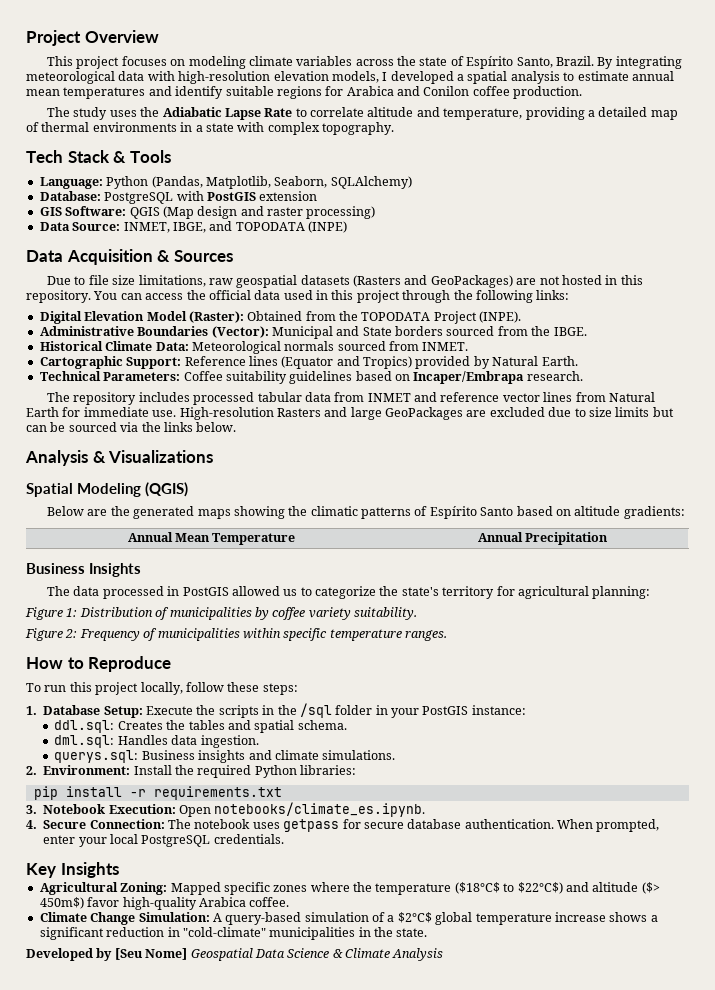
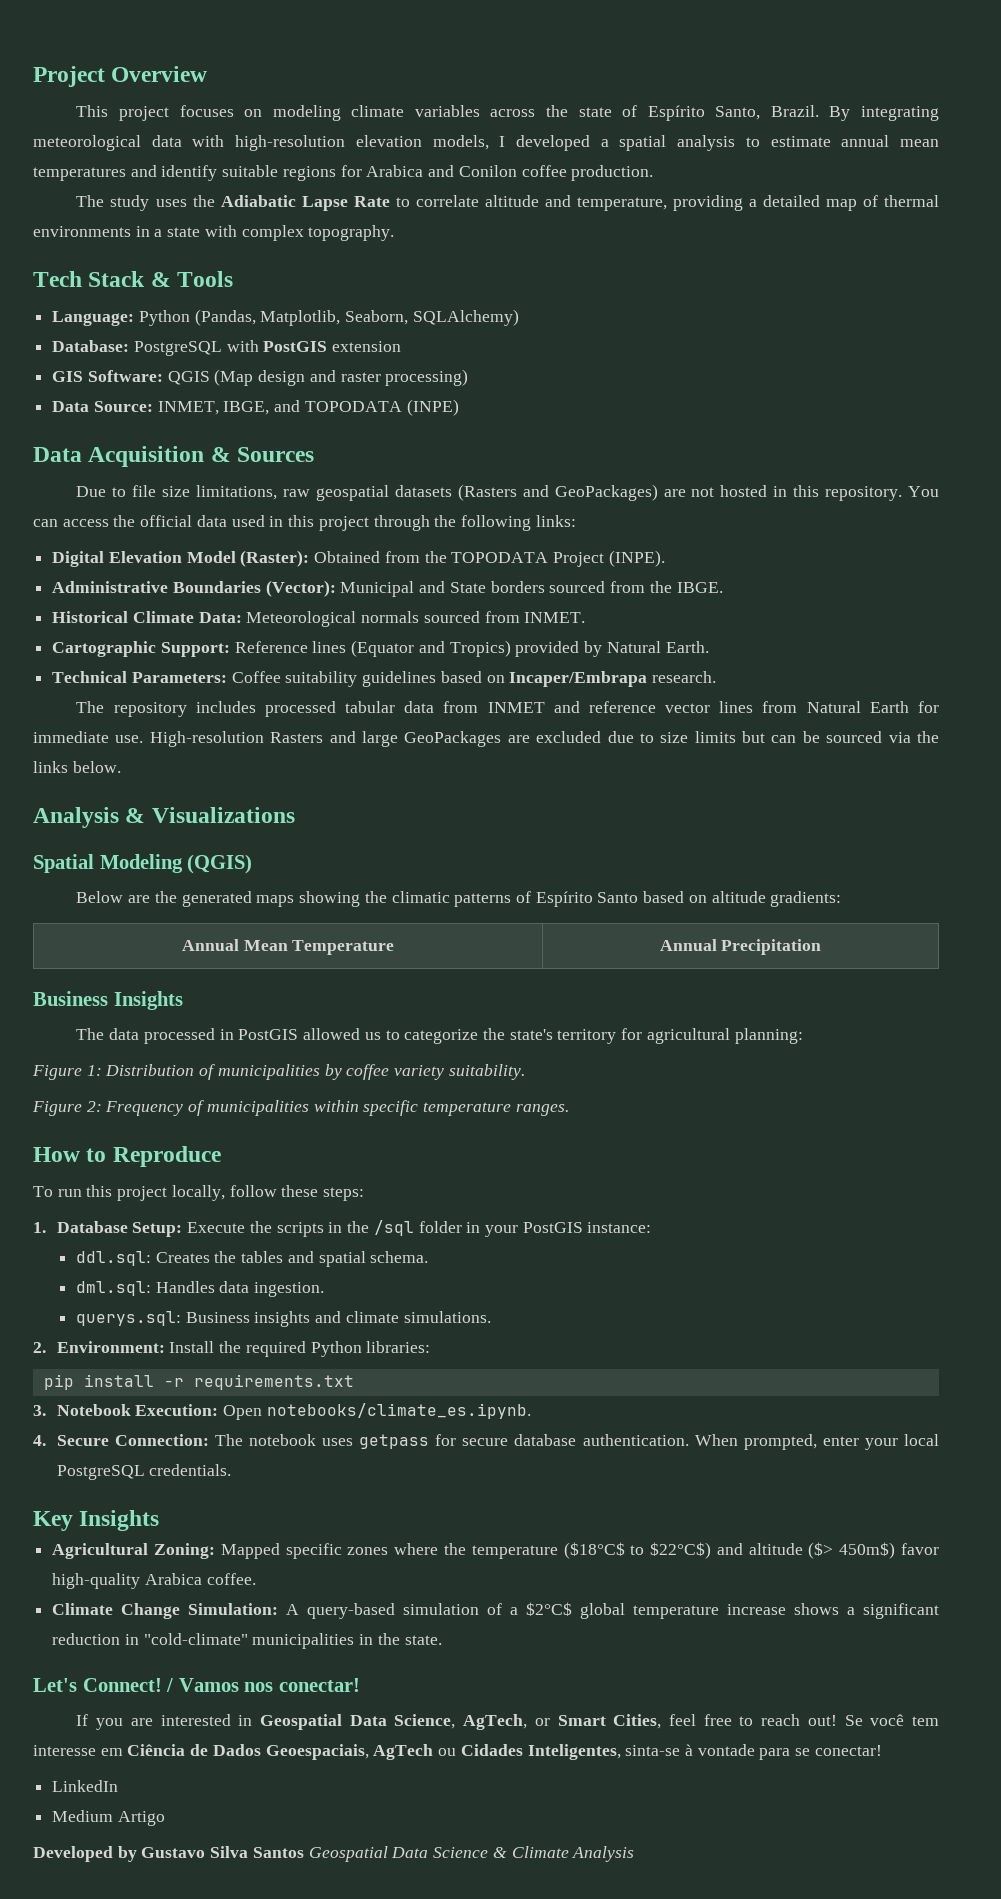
(428, 932) none -> [33,1678,360,1692] [76,1714,939,1730] [33,1744,882,1760] [52,1780,119,1792] [52,1810,165,1826] // Let's Connect! / Vamos nos conectar! // If you are interested in Geospatial Data Science, AgTech, or Smart Cities, feel free to reach out! Se você tem interesse em Ciência de Dados Geoespaciais, AgTech ou Cidades Inteligentes, sinta-se à vontade para se conectar! // LinkedIn // Medium Artigo
[114,948,188,960] [Seu Nome] -> [141,1846,304,1858] Gustavo Silva Santos

